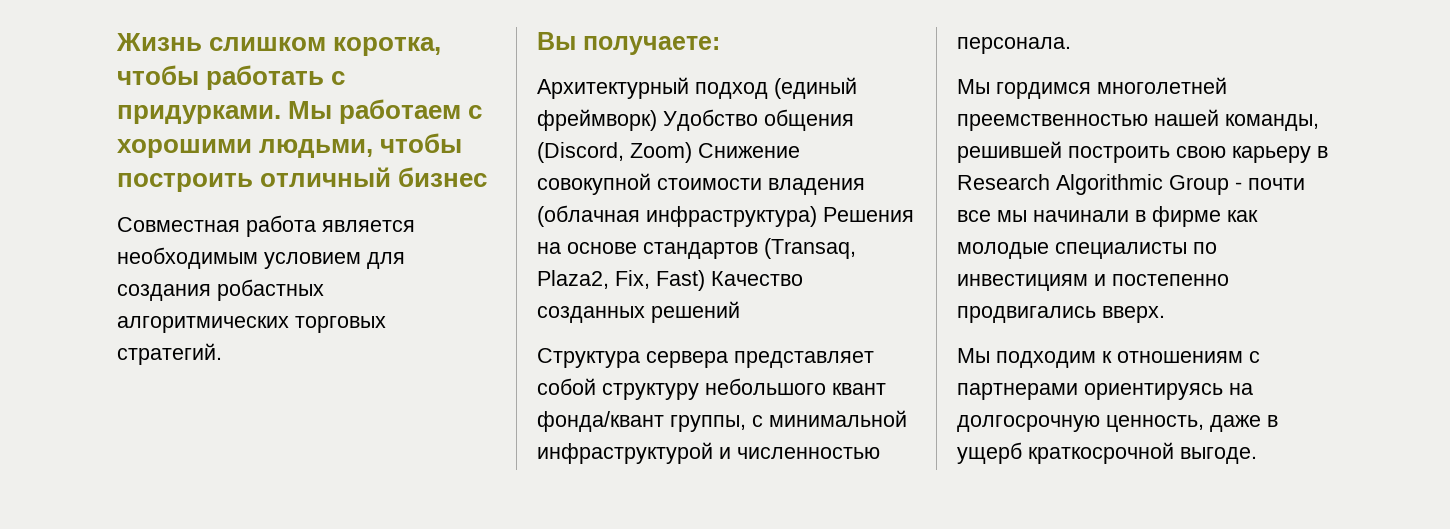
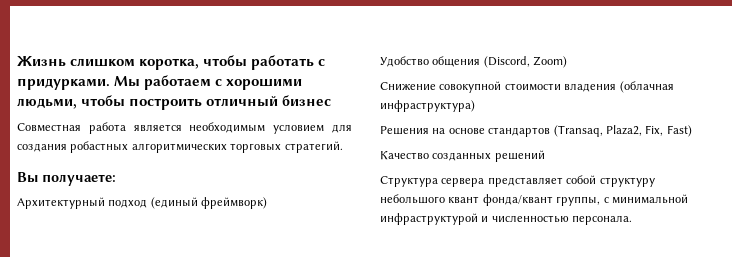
(657, 120) none -> (268, 203) //
(692, 152) none -> (568, 62) //
(817, 216) none -> (475, 106) //
(705, 280) none -> (692, 131) //
[957,77,1227,99] [957,109,1319,131] [957,141,1328,163] [957,174,1305,195] [957,206,1258,227] [957,242,1217,259] [957,274,1229,291] [957,306,1165,323] [957,348,1260,368] [957,383,1253,400] [957,415,1278,432] [957,442,1257,464] // Мы гордимся многолетней преемственностью нашей команды, решившей построить свою карьеру в Research Algorithmic Group - почти все мы начинали в фирме как молодые специалисты по инвестициям и постепенно продвигались вверх. // Мы подходим к отношениям с партнерами ориентируясь на долгосрочную ценность, даже в ущерб краткосрочной выгоде. -> (633, 220) none

